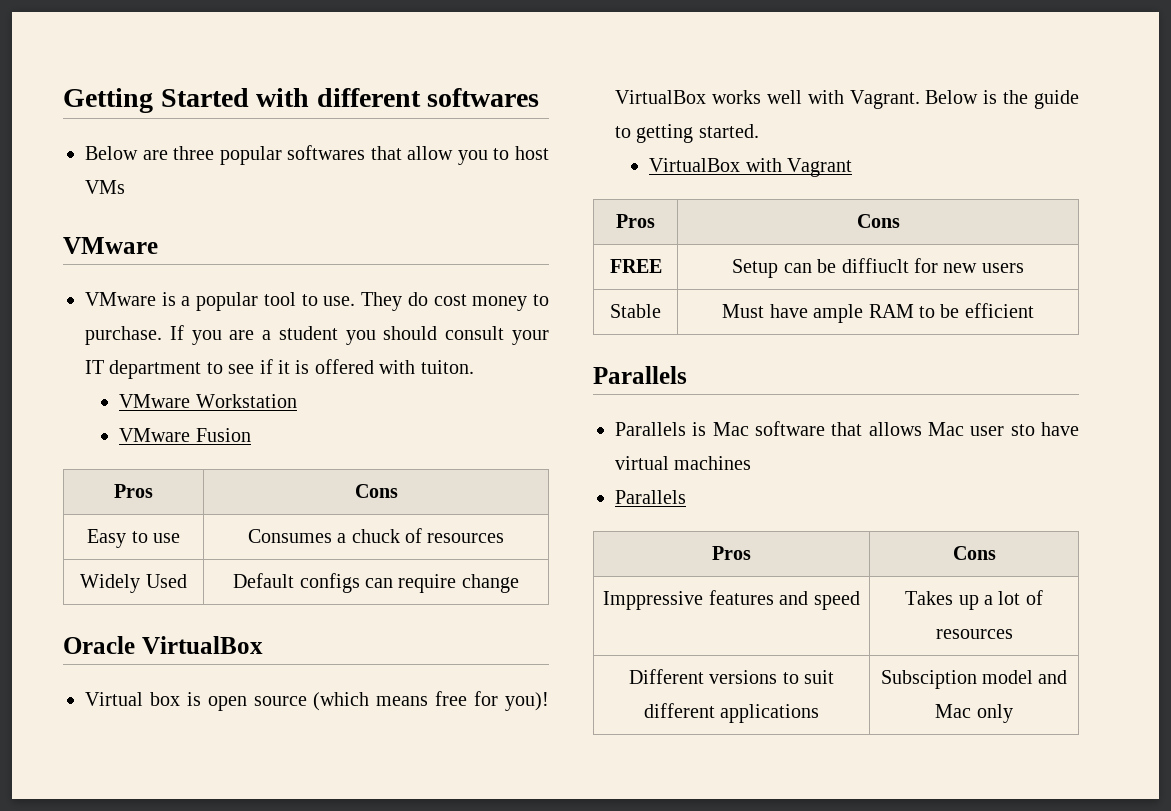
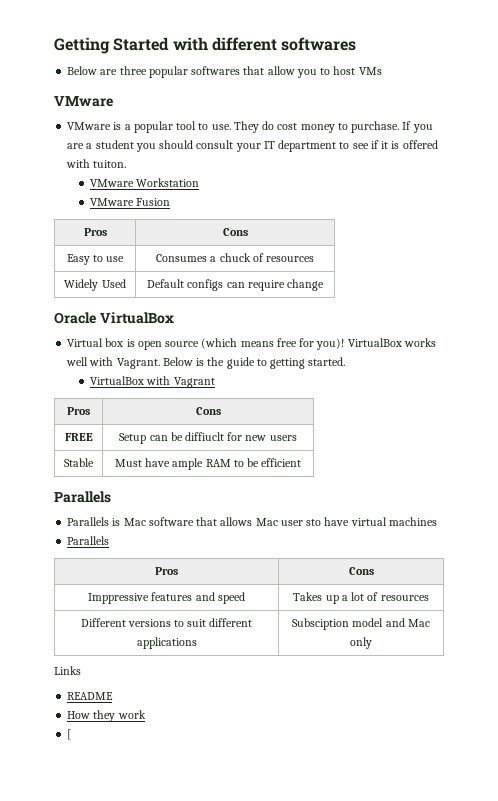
(1013, 713) none -> [54,666,81,675] [67,692,114,700] [67,710,146,722] [67,729,72,740] // Links // README // How they work // [

